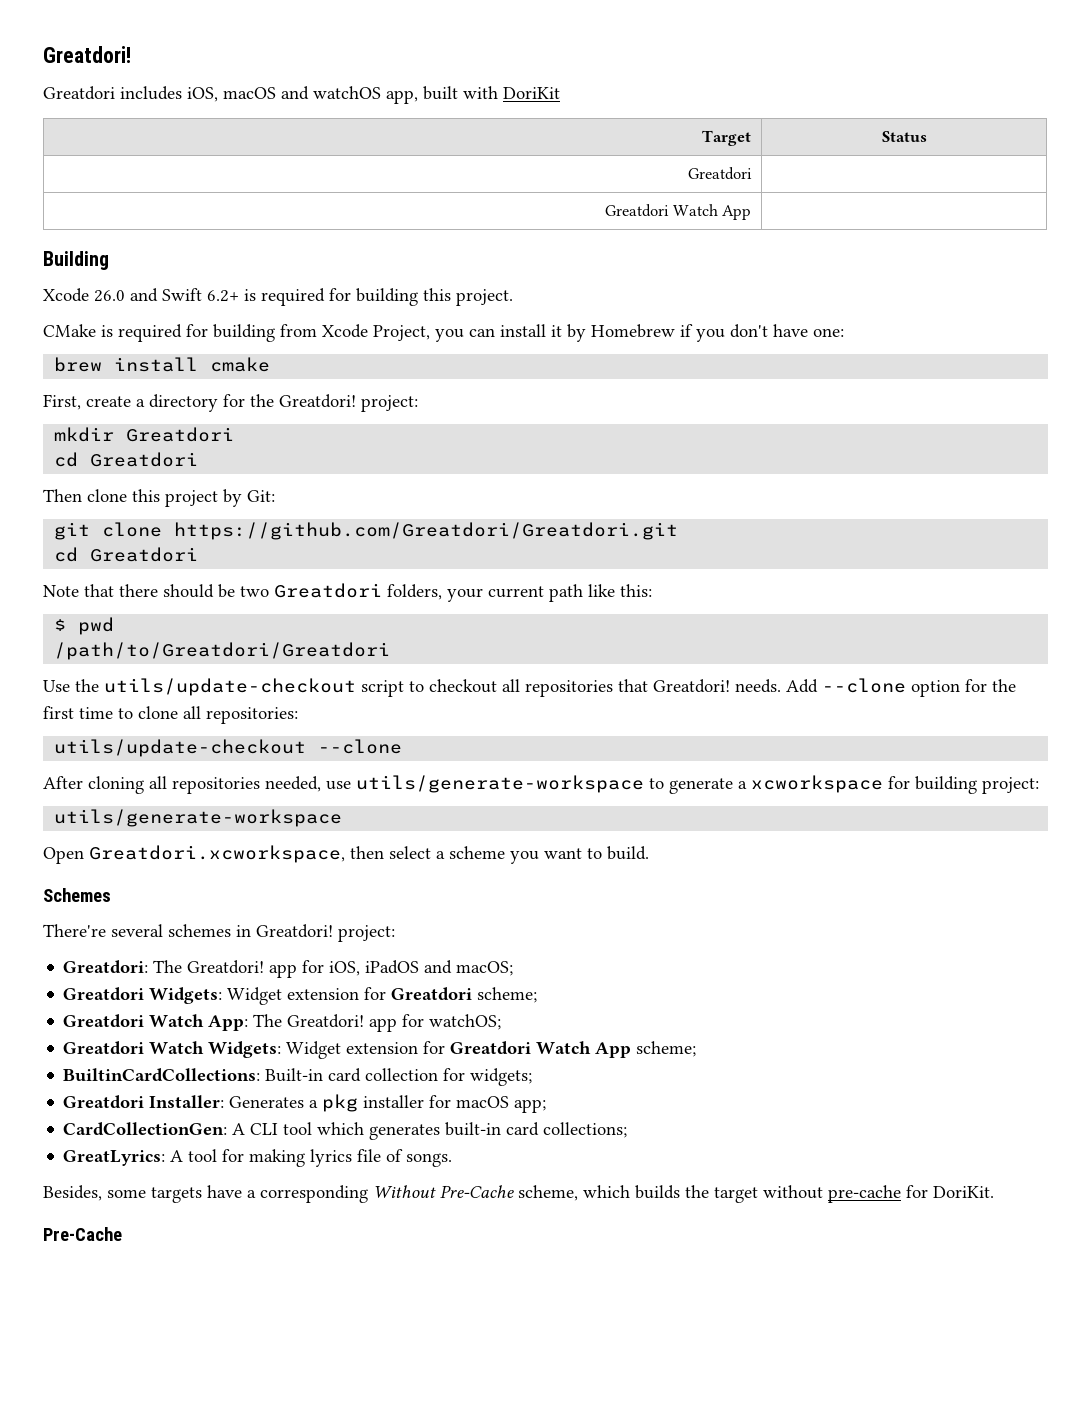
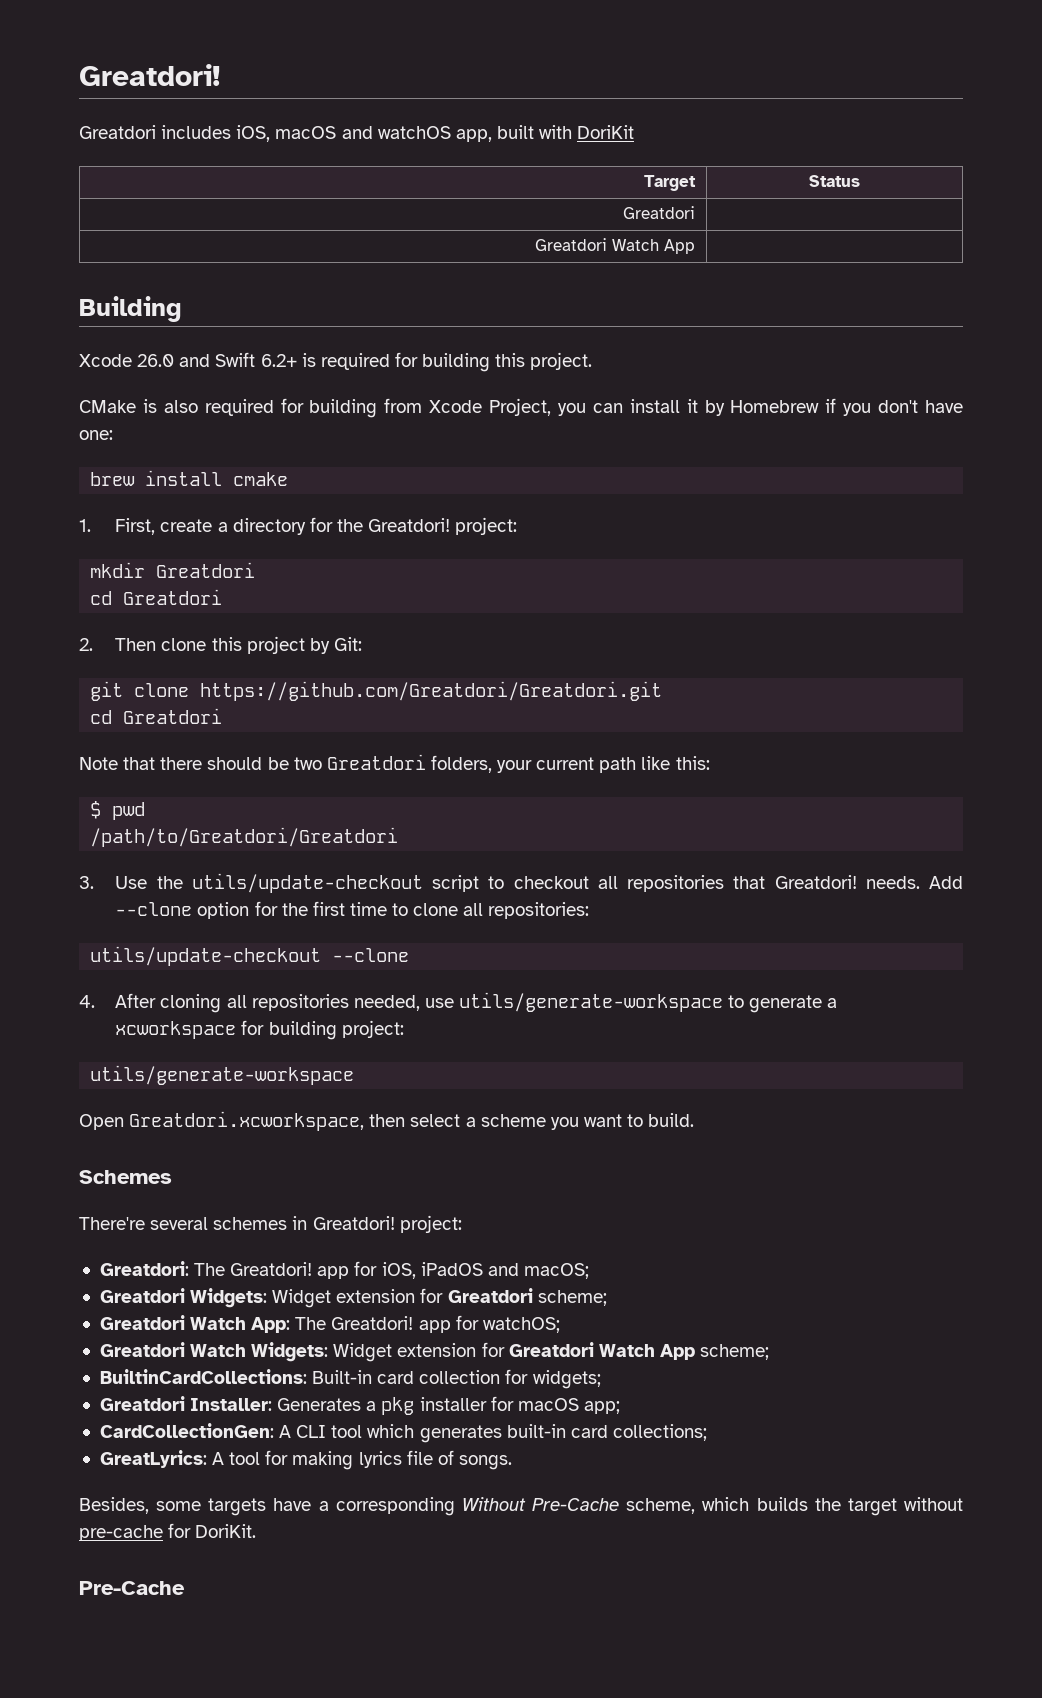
(113, 331) none -> [163,400,198,413] also
(271, 364) none -> [79,519,91,532] 1.
(199, 459) none -> [79,638,93,651] 2.
(391, 651) none -> [79,876,94,889] 3.
(403, 746) none -> [79,995,95,1008] 4.

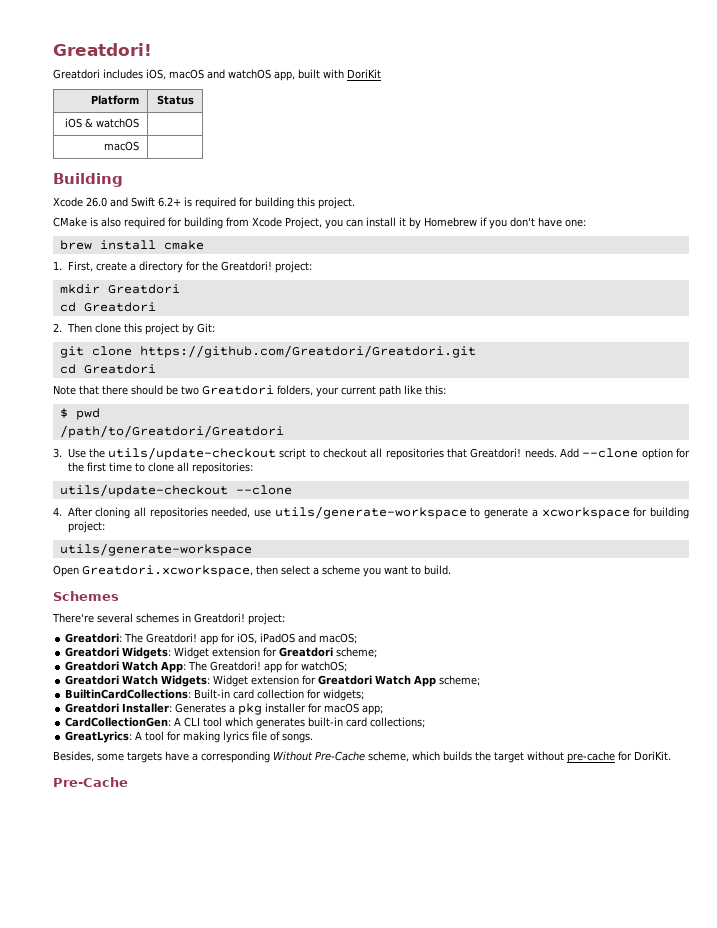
[643,175,696,191] Target -> [91,95,140,105] Platform
[622,206,695,219] [534,238,695,254] Greatdori | // Greatdori Watch App -> [65,118,140,128] [104,141,140,151] iOS & watchOS | // macOS

